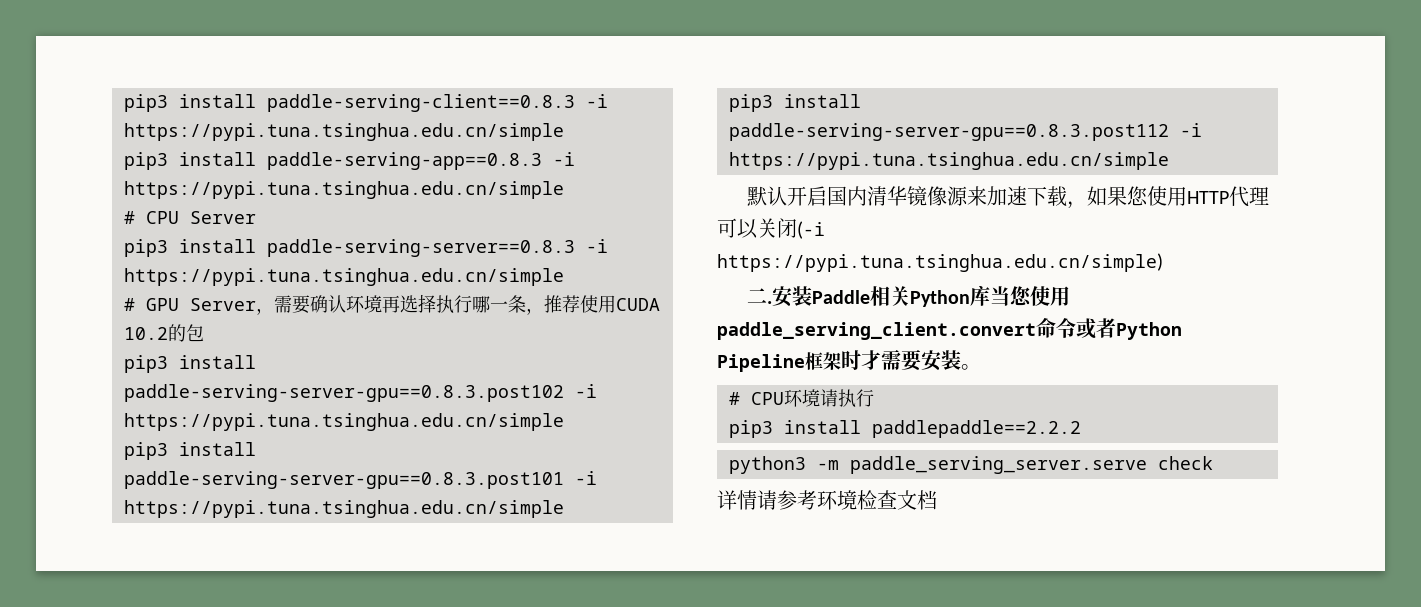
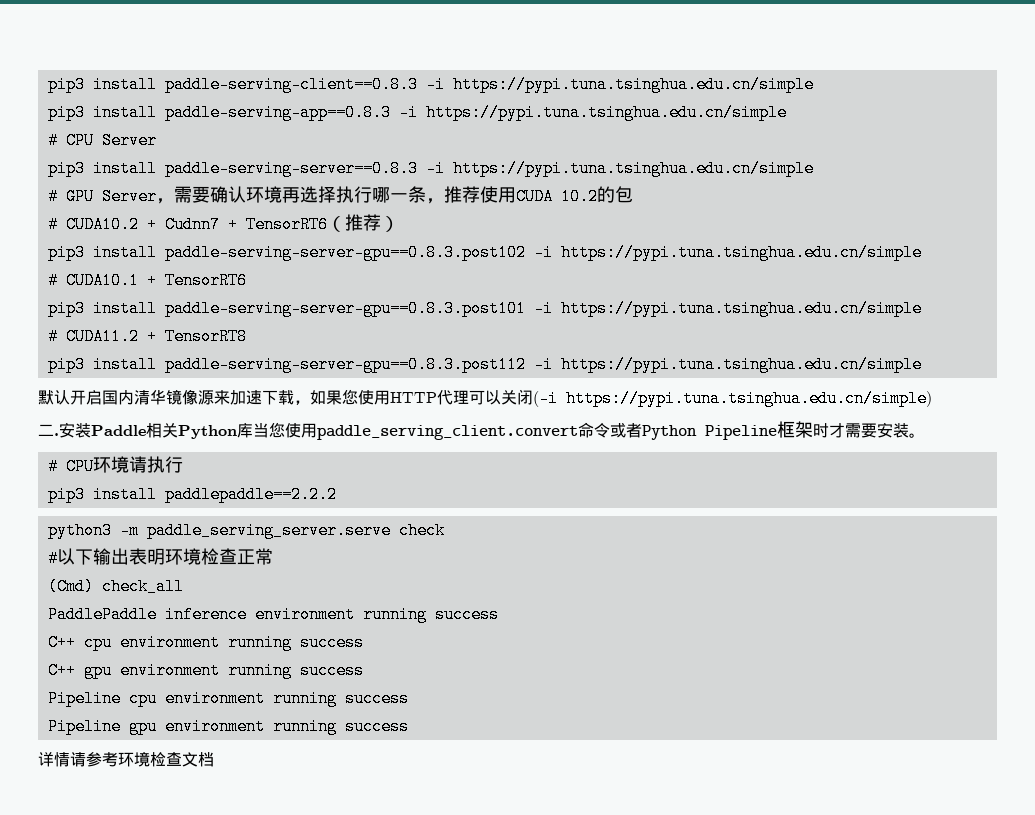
(204, 333) none -> [47,214,399,233] // # CUDA10.2 + Cudnn7 + TensorRT6（推荐）
(564, 422) none -> [47,272,247,289] // # CUDA10.1 + TensorRT6
(564, 509) none -> [47,328,247,345] // # CUDA11.2 + TensorRT8
(1213, 463) none -> [47,548,273,567] [47,578,184,595] [47,606,499,623] [47,634,364,651] [47,662,364,679] [47,690,409,707] [47,718,409,735] // #以下输出表明环境检查正常 // (Cmd) check_all // PaddlePaddle inference environment running success // C++ cpu environment running success // C++ gpu environment running success // Pipeline cpu environment running success // Pipeline gpu environment running success

